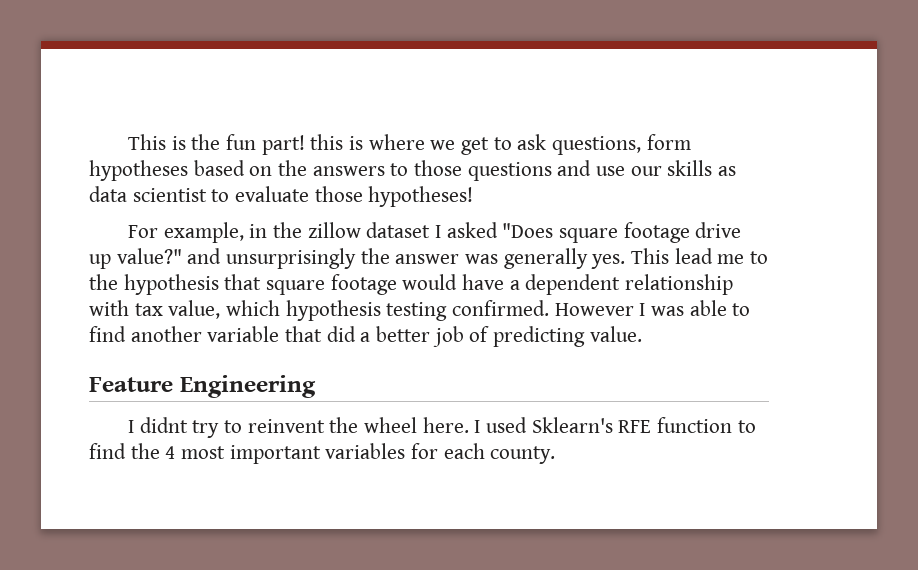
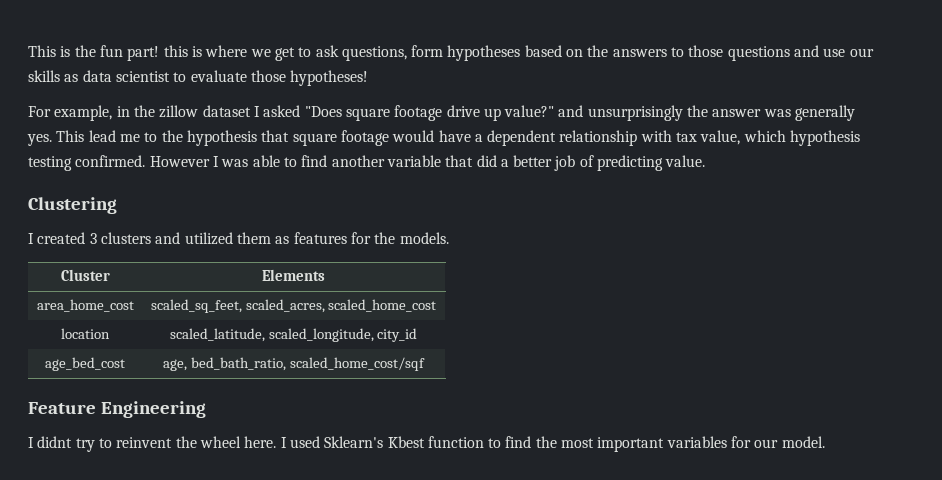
(642, 334) none -> [28,197,117,214] [28,232,449,245] [60,269,110,281] [262,269,325,281] [36,299,134,312] [150,299,437,313] [61,328,110,339] [169,328,418,342] [45,357,125,371] [163,357,425,371] // Clustering // I created 3 clusters and utilized them as features for the models. // Cluster | Elements // area_home_cost | scaled_sq_feet, scaled_acres, scaled_home_cost // location | scaled_latitude, scaled_longitude, city_id // age_bed_cost | age, bed_bath_ratio, scaled_home_cost/sqf
[618,420,652,433] RFE -> [387,436,425,448] Kbest
[165,446,176,459] 4 -> (557, 442) none
[443,443,556,464] each county. -> [754,436,825,448] our model.

